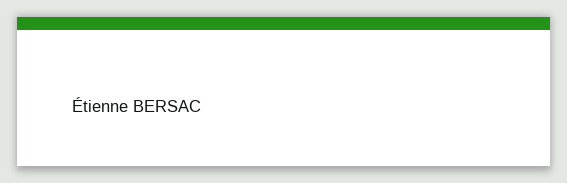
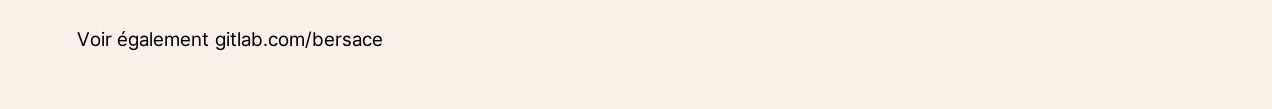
[72,97,201,112] Étienne BERSAC -> [77,31,383,51] Voir également gitlab.com/bersace

